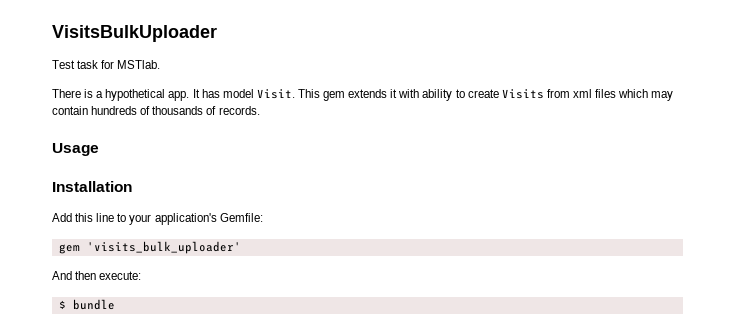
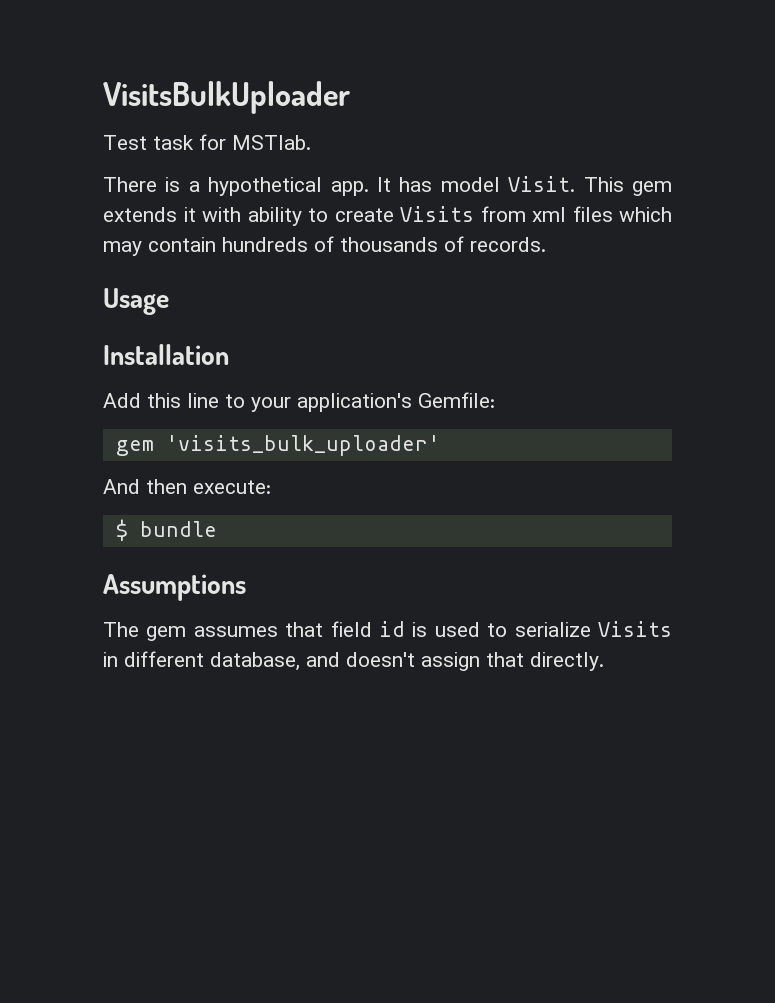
(115, 304) none -> [103,574,246,601] [103,621,672,641] [103,651,604,671] // Assumptions // The gem assumes that field id is used to serialize Visits in different database, and doesn't assign that directly.

